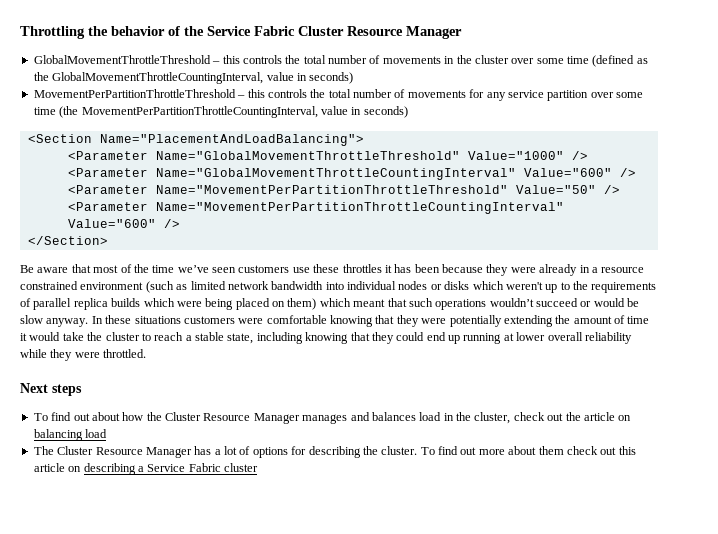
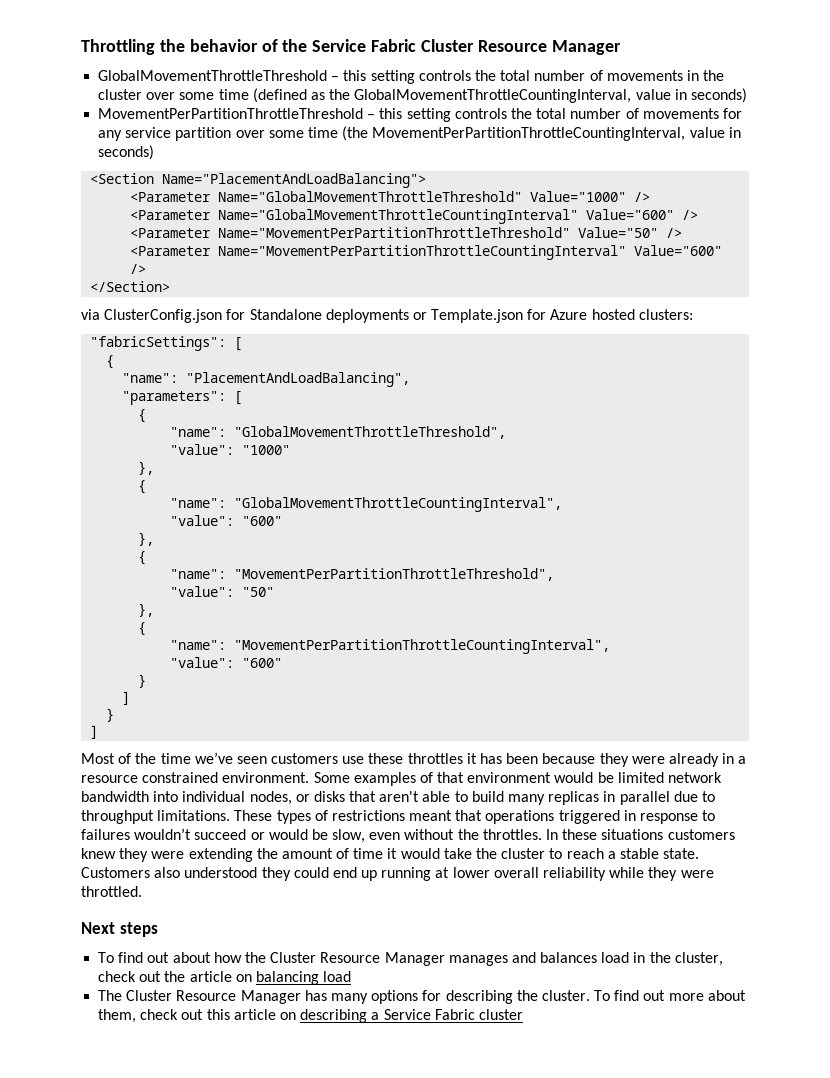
(240, 59) none -> [370,70,415,84] setting
(265, 93) none -> [406,108,451,122] setting
[20,264,119,273] Be aware that most -> [81,309,693,323] [90,336,243,351] [106,355,115,369] [122,372,411,387] [122,391,243,405] [138,409,147,423] [170,426,507,439] [170,444,291,455] [138,461,155,475] [138,480,147,494] [170,497,563,512] [170,515,283,526] [138,532,155,546] [138,551,147,565] [170,568,555,581] [170,586,275,597] [138,603,155,617] [138,622,147,636] [170,639,611,654] [170,657,283,668] [138,674,147,688] [122,691,131,705] [106,708,115,722] [90,725,99,739] [81,753,115,764] via ClusterConfig.json for Standalone deployments or Template.json for Azure hosted clusters: // "fabricSettings": [ // { // "name": "PlacementAndLoadBalancing", // "parameters": [ // { // "name": "GlobalMovementThrottleThreshold", // "value": "1000" // }, // { // "name": "GlobalMovementThrottleCountingInterval", // "value": "600" // }, // { // "name": "MovementPerPartitionThrottleThreshold", // "value": "50" // }, // { // "name": "MovementPerPartitionThrottleCountingInterval", // "value": "600" // } // ] // } // ] // Most
[80,281,188,293] environment (such as -> [222,772,614,786] environment. Some examples of that environment would be
[398,281,428,290] nodes -> [249,791,292,805] nodes,
[472,281,657,293] [20,298,487,310] which weren't up to the requirements of parallel replica builds which were being placed on them) which meant that such operations -> [349,791,715,805] [81,810,716,824] [81,829,130,840] that aren't able to build many replicas in parallel due to throughput limitations. These types of restrictions meant that operations triggered in response to failures
[20,315,502,327] slow anyway. In these situations customers were comfortable knowing that they were potentially -> [332,829,735,843] [81,848,185,862] slow, even without the throttles. In these situations customers knew they were
[227,332,370,344] state, including knowing that -> [663,848,700,859] [81,867,258,878] state. Customers also understood
[214,446,251,455] a lot of -> [330,993,368,1004] many
[538,446,564,455] them -> [98,1009,137,1023] them,

